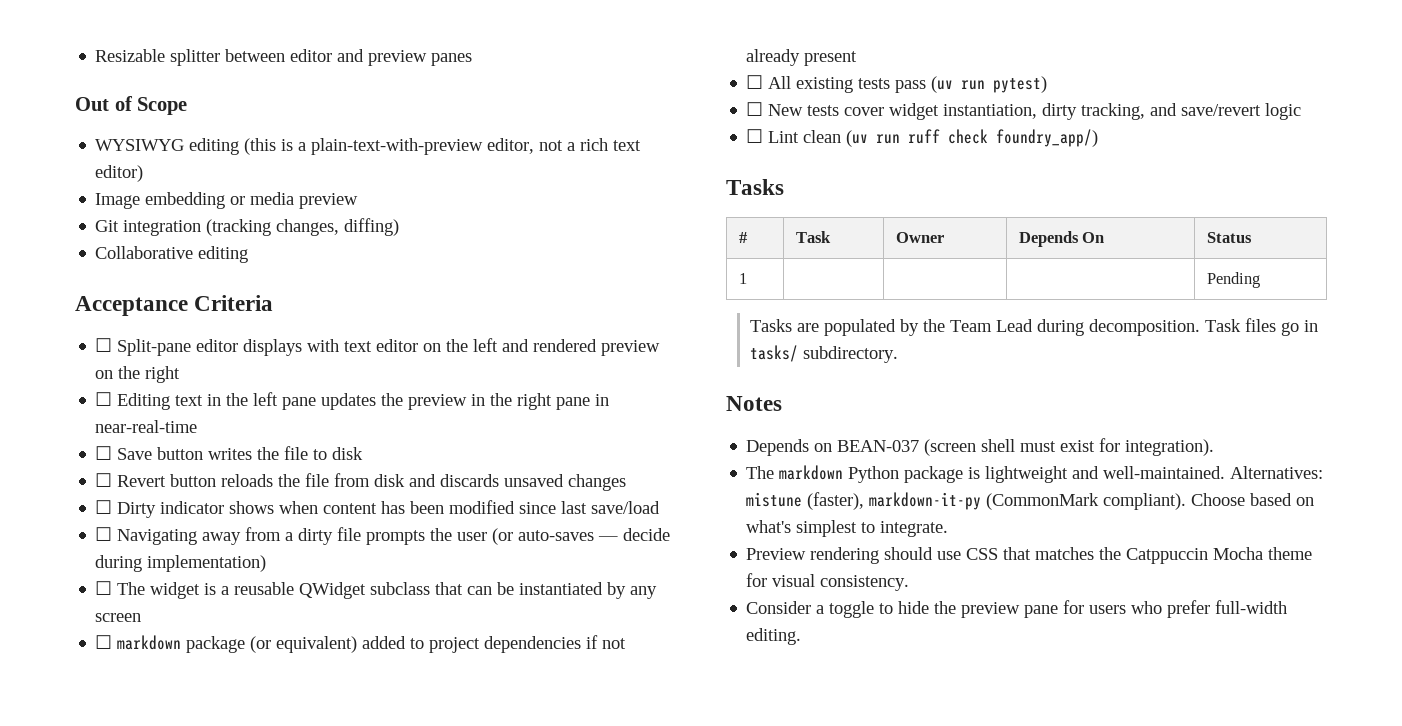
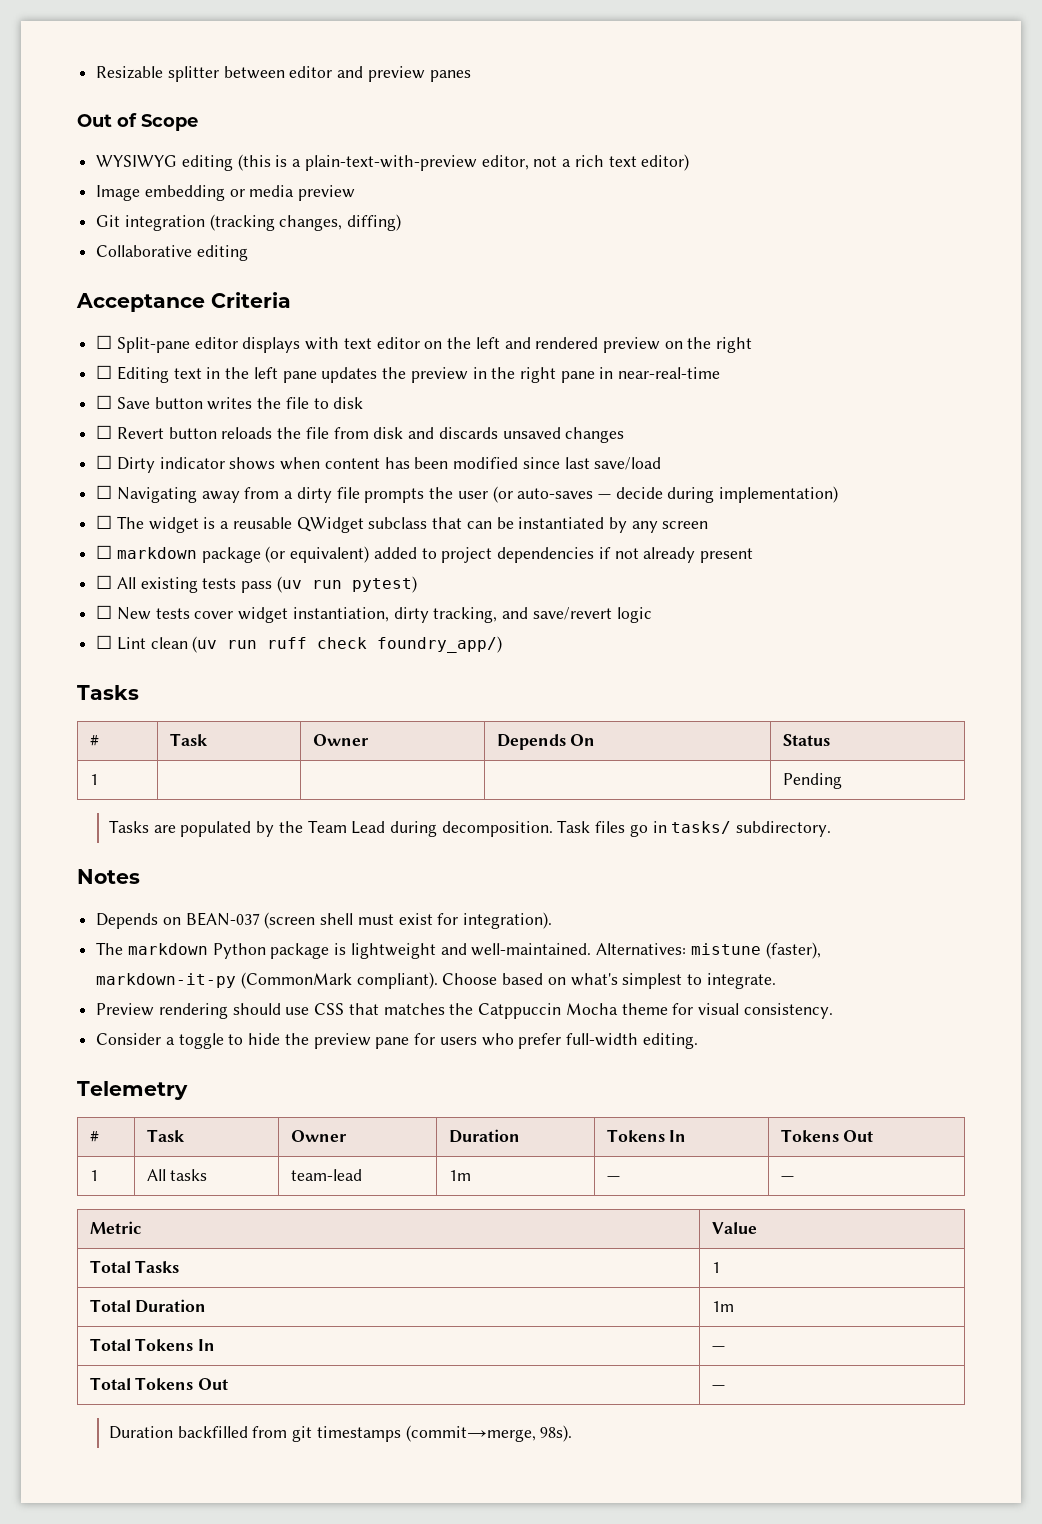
(802, 636) none -> [77,1081,188,1100] [89,1131,99,1142] [146,1129,185,1142] [290,1130,347,1142] [448,1129,520,1143] [606,1129,687,1142] [780,1129,874,1142] [89,1170,98,1181] [146,1169,208,1181] [290,1169,362,1181] [448,1170,471,1181] [606,1176,620,1181] [780,1176,794,1181] [89,1221,141,1234] [711,1222,757,1234] [89,1260,180,1273] [711,1262,720,1273] [89,1299,207,1313] [711,1301,734,1312] [89,1338,216,1351] [711,1346,725,1351] [89,1377,229,1390] [711,1385,725,1390] [108,1425,573,1442] // Telemetry // # | Task | Owner | Duration | Tokens In | Tokens Out // 1 | All tasks | team-lead | 1m | — | — // Metric | Value // Total Tasks | 1 // Total Duration | 1m // Total Tokens In | — // Total Tokens Out | — // Duration backfilled from git timestamps (commit→merge, 98s).

